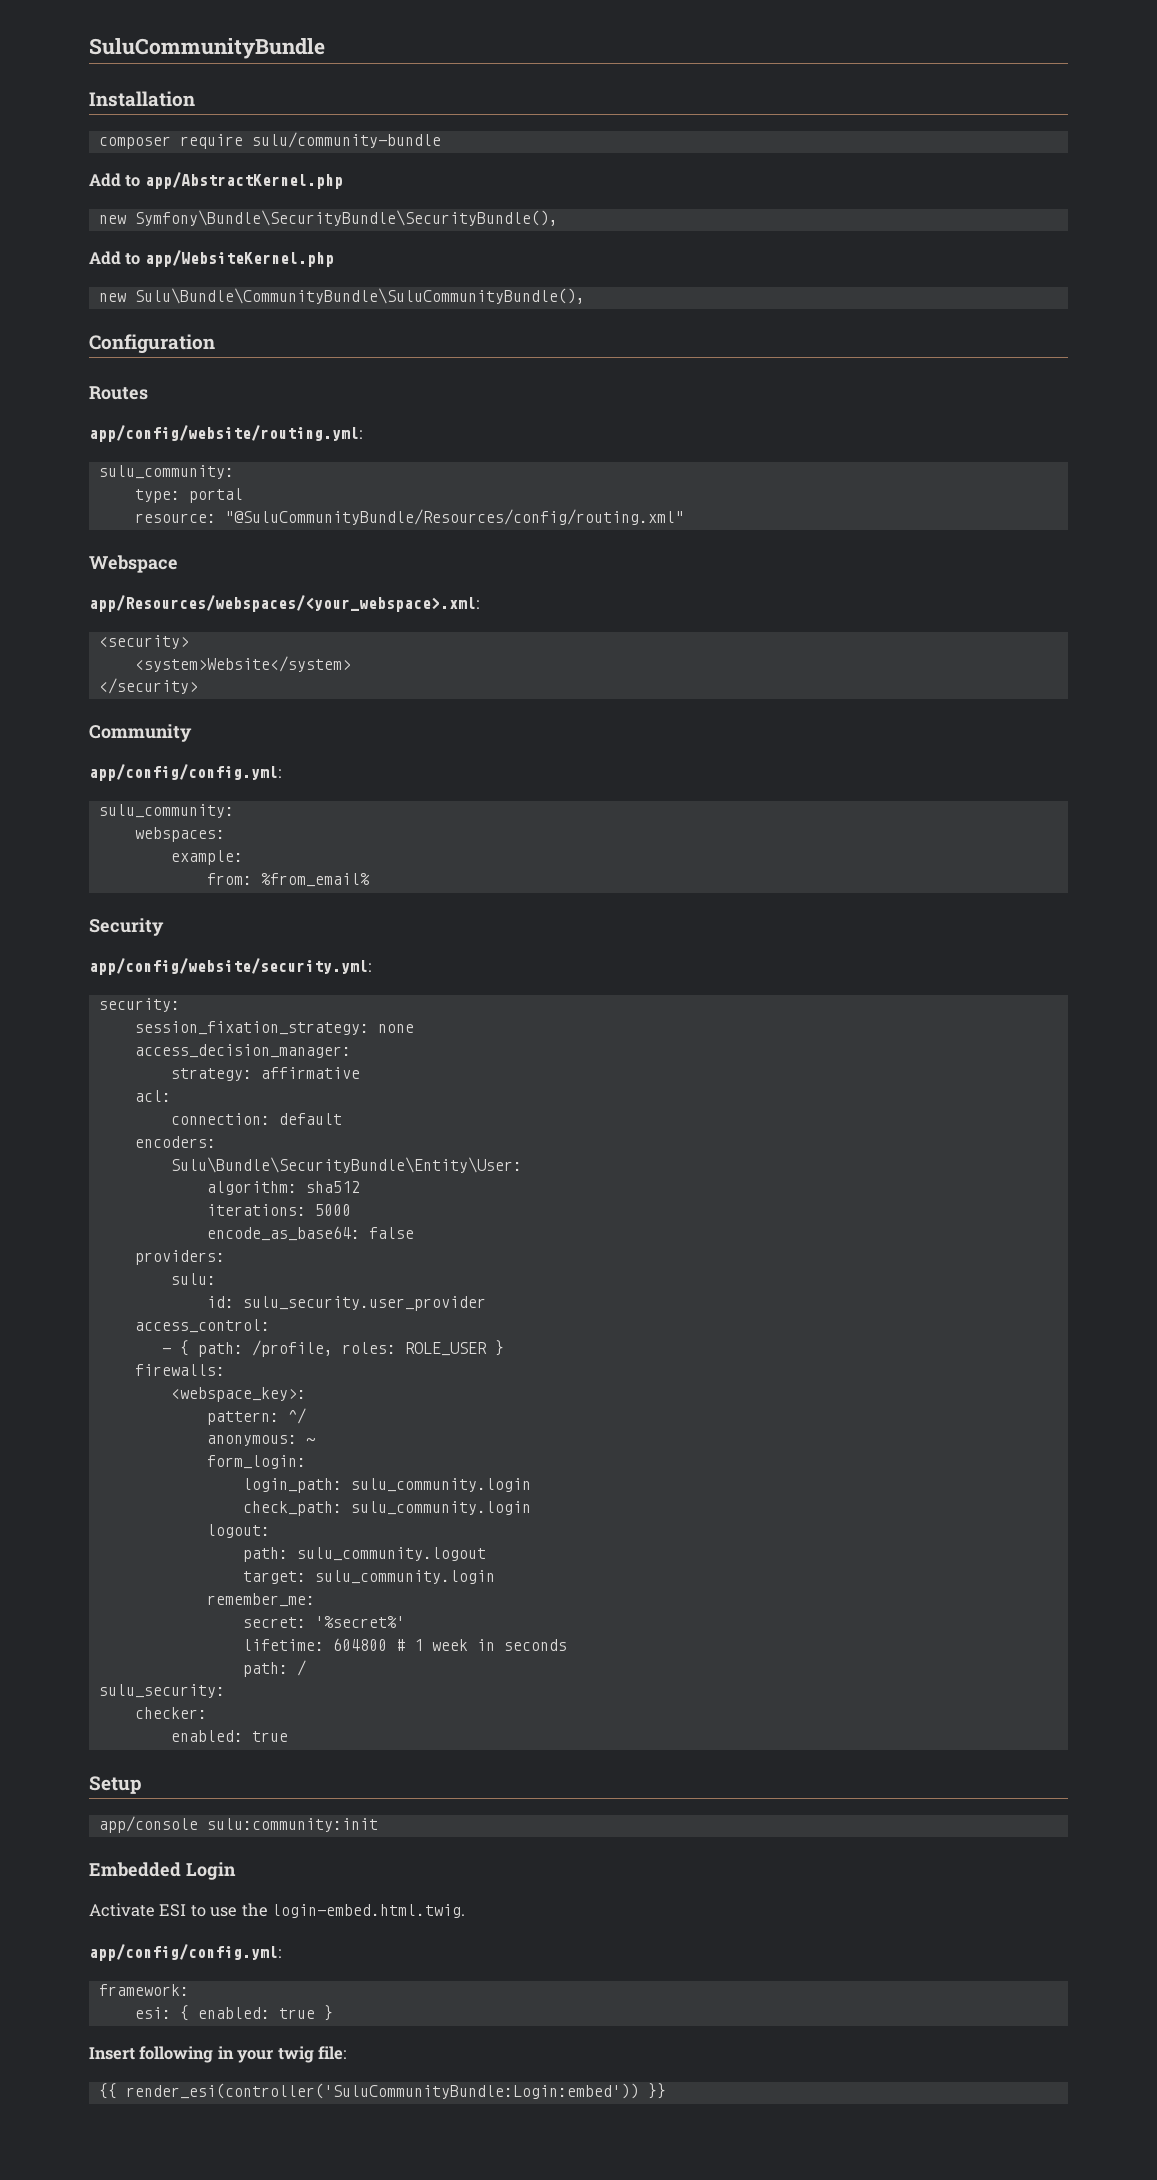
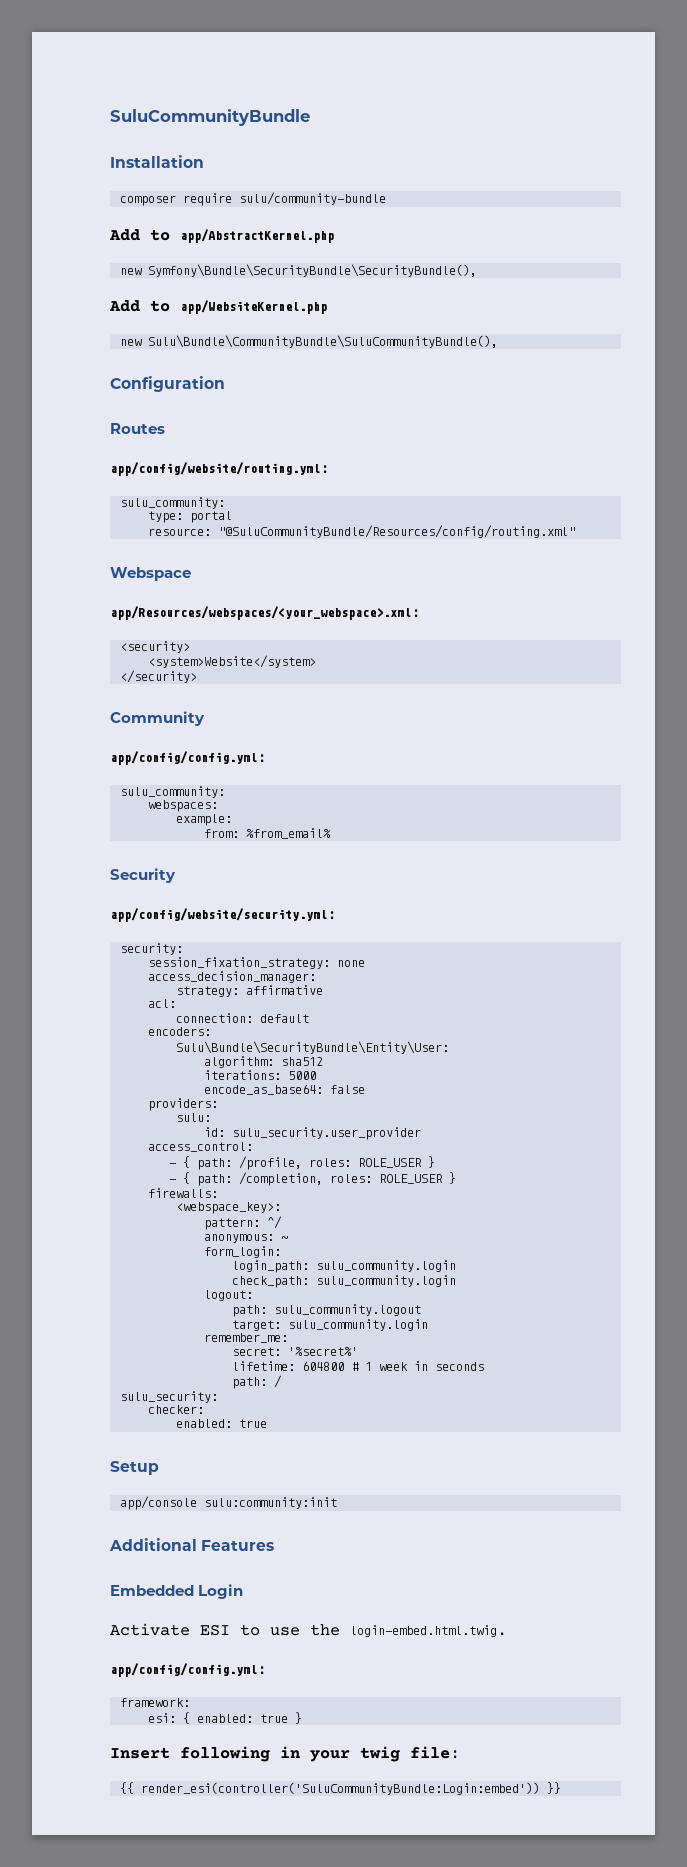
(504, 1348) none -> [169,1172,457,1186] // - { path: /completion, roles: ROLE_USER }
(378, 1825) none -> [109,1538,275,1551] // Additional Features

